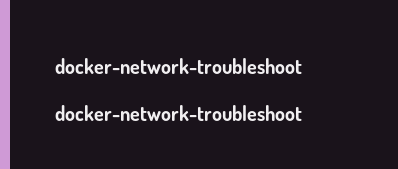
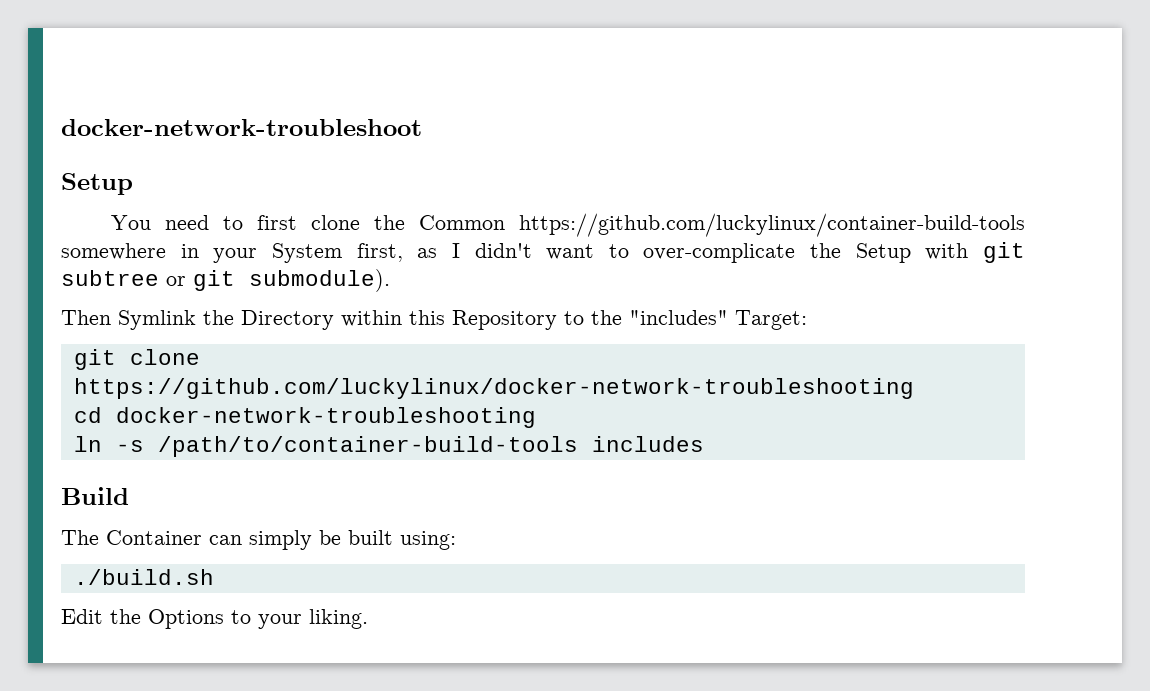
[55,105,302,121] docker-network-troubleshoot -> [61,173,133,195] [110,213,1025,237] [61,242,1025,263] [61,269,390,292] [61,310,807,330] [73,349,200,370] [73,378,914,399] [73,407,536,428] [73,436,704,457] [61,487,129,505] [61,530,456,550] [73,569,214,585] [61,609,368,629] Setup // You need to first clone the Common https://github.com/luckylinux/container-build-tools somewhere in your System first, as I didn't want to over-complicate the Setup with git subtree or git submodule). // Then Symlink the Directory within this Repository to the "includes" Target: // git clone https://github.com/luckylinux/docker-network-troubleshooting // cd docker-network-troubleshooting // ln -s /path/to/container-build-tools includes // Build // The Container can simply be built using: // ./build.sh // Edit the Options to your liking.

